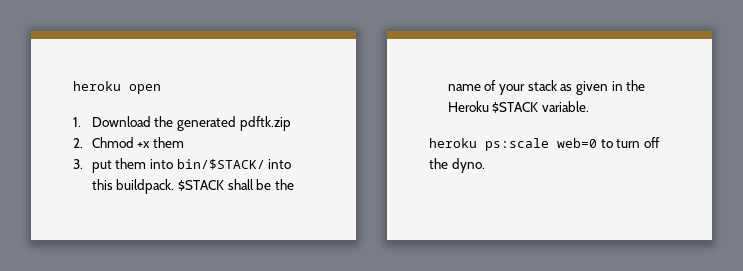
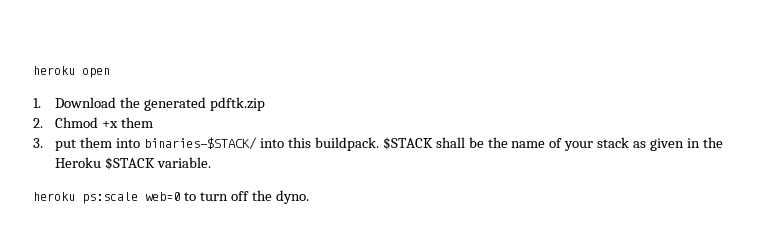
[176,159,265,170] bin/$STACK/ -> [144,137,258,150] binaries-$STACK/

